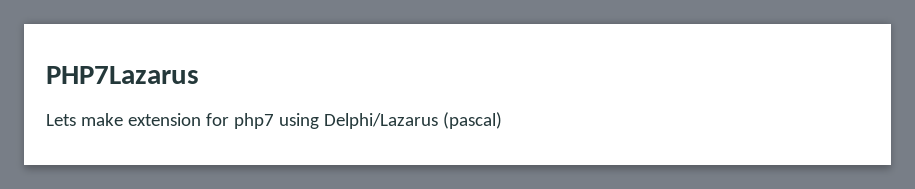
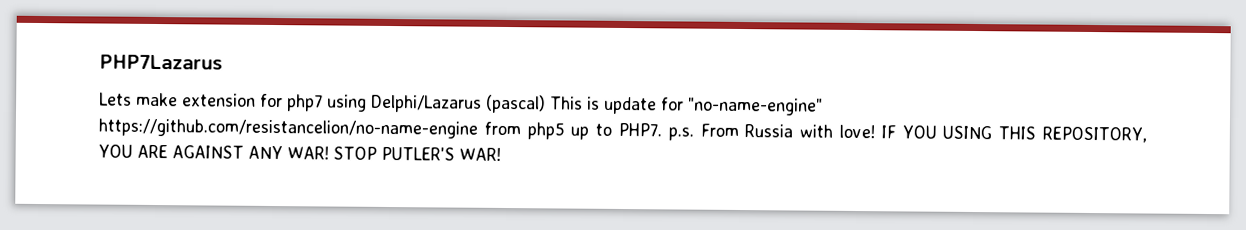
(502, 120) none -> [550,96,823,116] [98,118,1148,143] [98,144,501,161] This is update for "no-name-engine" https://github.com/resistancelion/no-name-engine from php5 up to PHP7. p.s. From Russia with love! IF YOU USING THIS REPOSITORY, YOU ARE AGAINST ANY WAR! STOP PUTLER'S WAR!

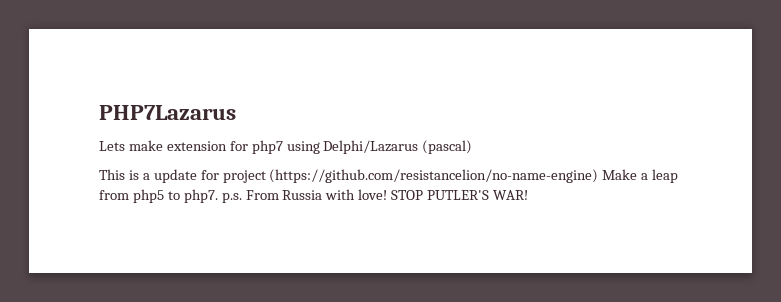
(546, 104) none -> (473, 147) //
(600, 103) none -> [142,173,150,180] a
[688,97,823,116] [98,118,662,140] "no-name-engine" https://github.com/resistancelion/no-name-engine from php5 up to PHP7. -> [222,169,679,183] [99,189,218,203] project (https://github.com/resistancelion/no-name-engine) Make a leap from php5 to php7.
[880,125,1148,143] [98,144,329,160] IF YOU USING THIS REPOSITORY, YOU ARE AGAINST ANY WAR! -> (388, 194) none

